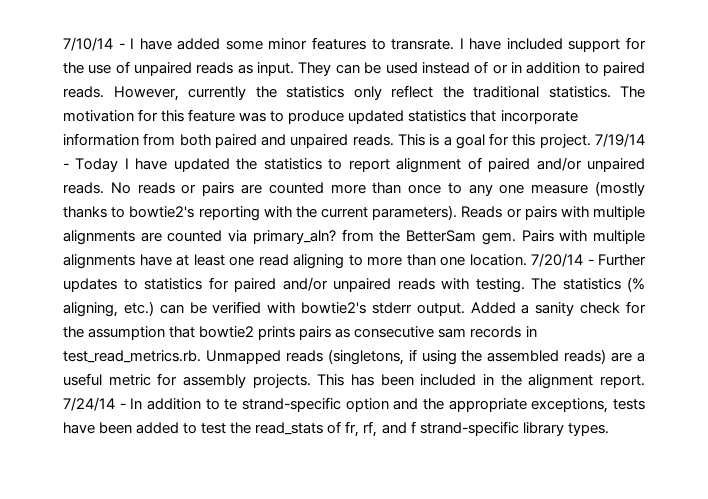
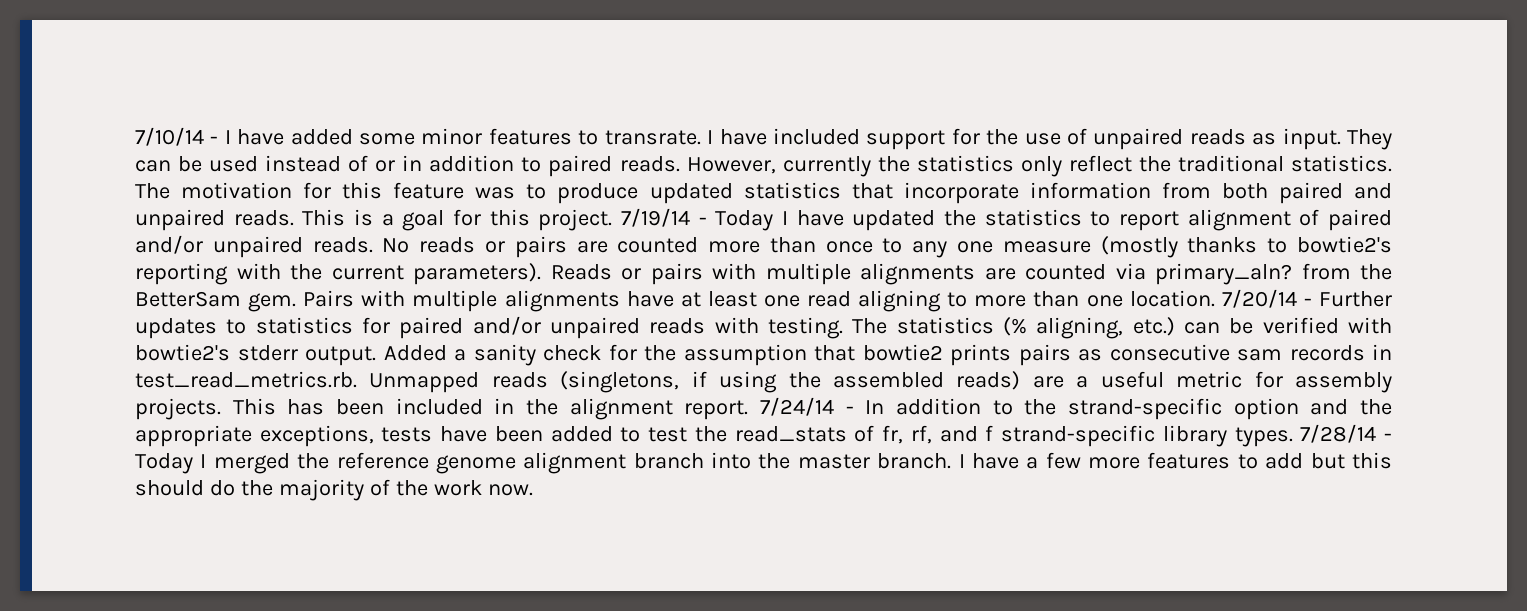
[224,399,238,410] te -> [1024,399,1057,415] the
(609, 429) none -> [1300,424,1392,443] [135,452,1392,474] [135,479,533,501] 7/28/14 - Today I merged the reference genome alignment branch into the master branch. I have a few more features to add but this should do the majority of the work now.

